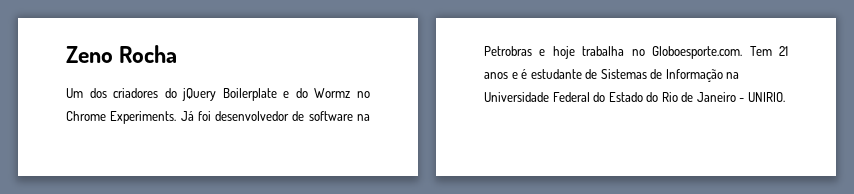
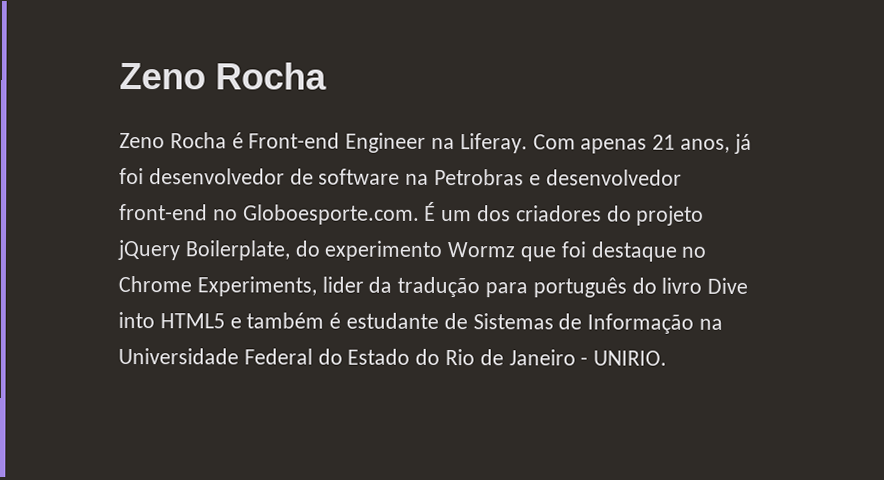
[66,88,371,101] [66,111,194,124] Um dos criadores do jQuery Boilerplate e do Wormz no Chrome Experiments. Já -> [119,132,752,154] Zeno Rocha é Front-end Engineer na Liferay. Com apenas 21 anos, já
[552,46,788,59] [484,72,518,79] hoje trabalha no Globoesporte.com. Tem 21 anos e -> [545,169,682,186] [119,201,705,226] [117,239,707,262] [118,275,749,298] [118,311,325,329] desenvolvedor front-end no Globoesporte.com. É um dos criadores do projeto jQuery Boilerplate, do experimento Wormz que foi destaque no Chrome Experiments, lider da tradução para português do livro Dive into HTML5 e também

